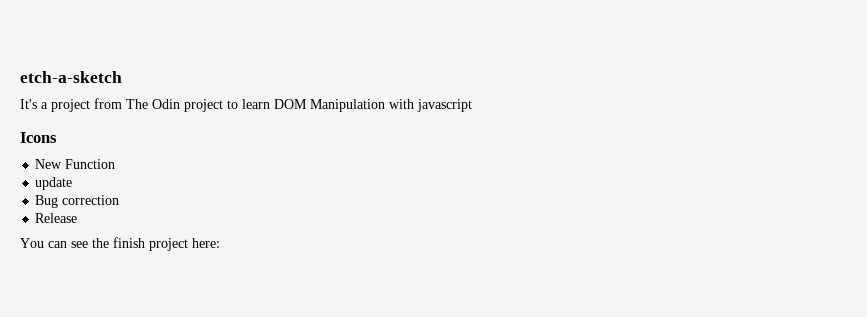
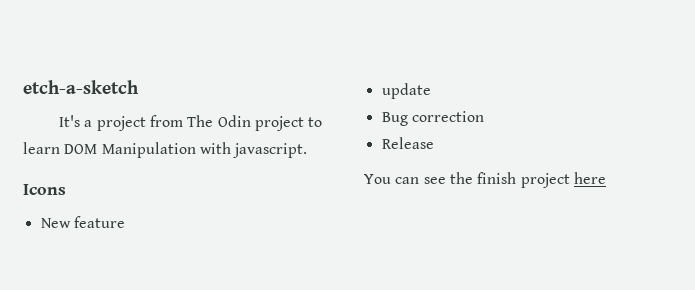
[417,99,472,112] javascript -> [233,143,308,158] javascript.
[65,159,116,169] Function -> [73,216,125,228] feature
[192,238,220,248] here: -> [573,172,606,184] here

